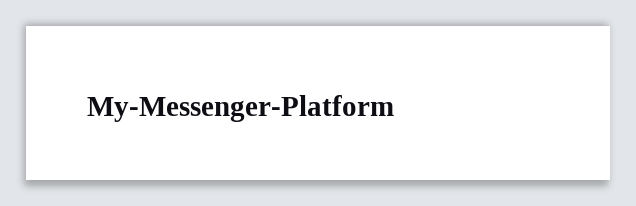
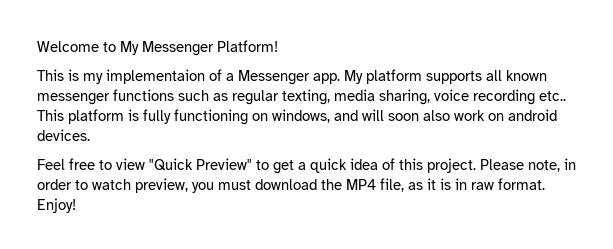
[87,95,394,122] My-Messenger-Platform -> [37,40,278,56] [37,69,547,85] [37,89,566,105] [37,109,557,125] [37,129,90,141] [37,158,576,174] [37,178,545,193] [37,198,76,213] Welcome to My Messenger Platform! // This is my implementaion of a Messenger app. My platform supports all known messenger functions such as regular texting, media sharing, voice recording etc.. This platform is fully functioning on windows, and will soon also work on android devices. // Feel free to view "Quick Preview" to get a quick idea of this project. Please note, in order to watch preview, you must download the MP4 file, as it is in raw format. Enjoy!

